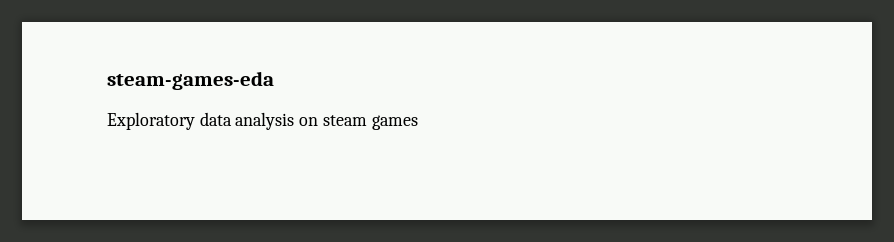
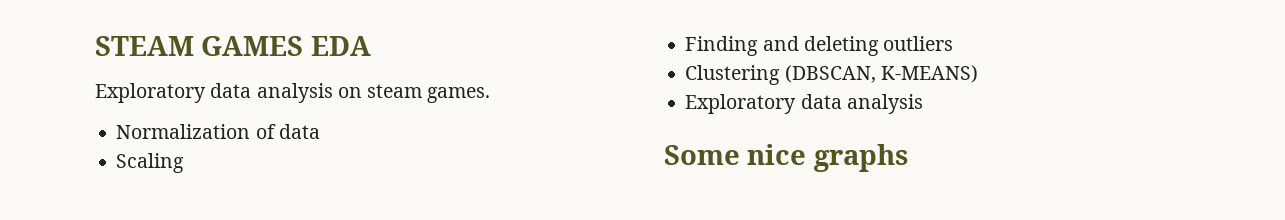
[107,71,274,90] steam-games-eda -> [95,36,371,56] STEAM GAMES EDA
[371,115,418,130] games -> [427,87,491,103] [116,124,320,139] [116,153,185,173] [685,36,954,56] [685,65,978,85] [685,94,923,114] [664,144,908,172] games. // Normalization of data // Scaling // Finding and deleting outliers // Clustering (DBSCAN, K-MEANS) // Exploratory data analysis // Some nice graphs

